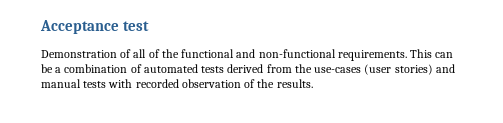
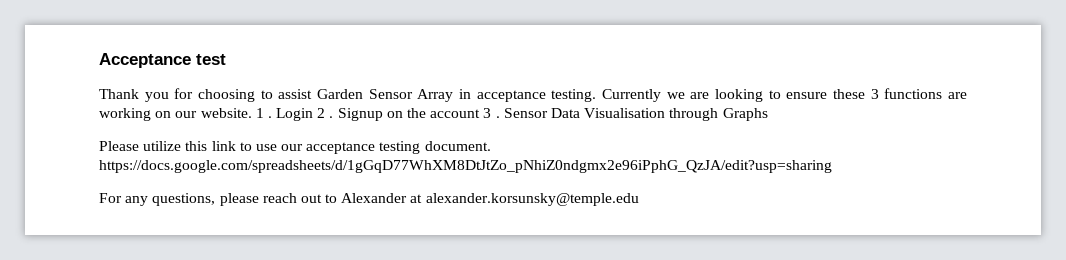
[41,49,454,61] [41,64,455,75] [41,79,313,88] Demonstration of all of the functional and non-functional requirements. This can be a combination of automated tests derived from the use-cases (user stories) and manual tests with recorded observation of the results. -> [99,88,967,102] [99,108,768,121] [99,141,491,154] [99,160,832,173] [99,193,639,206] Thank you for choosing to assist Garden Sensor Array in acceptance testing. Currently we are looking to ensure these 3 functions are working on our website. 1 . Login 2 . Signup on the account 3 . Sensor Data Visualisation through Graphs // Please utilize this link to use our acceptance testing document. https://docs.google.com/spreadsheets/d/1gGqD77WhXM8DtJtZo_pNhiZ0ndgmx2e96iPphG_QzJA/edit?usp=sharing // For any questions, please reach out to Alexander at alexander.korsunsky@temple.edu

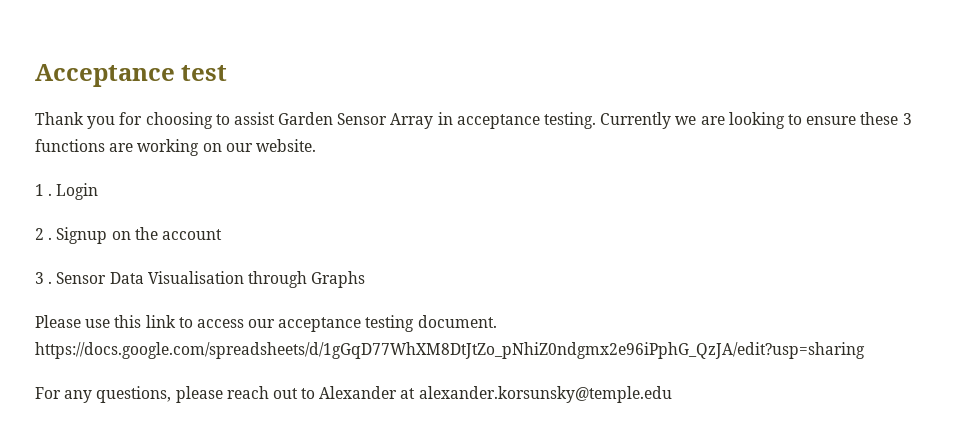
(252, 113) none -> (316, 145) //
(314, 114) none -> (99, 191) //
(481, 113) none -> (222, 234) //
[143,141,182,151] utilize -> [85,319,111,328] use
[255,144,277,151] use -> [196,319,244,328] access

